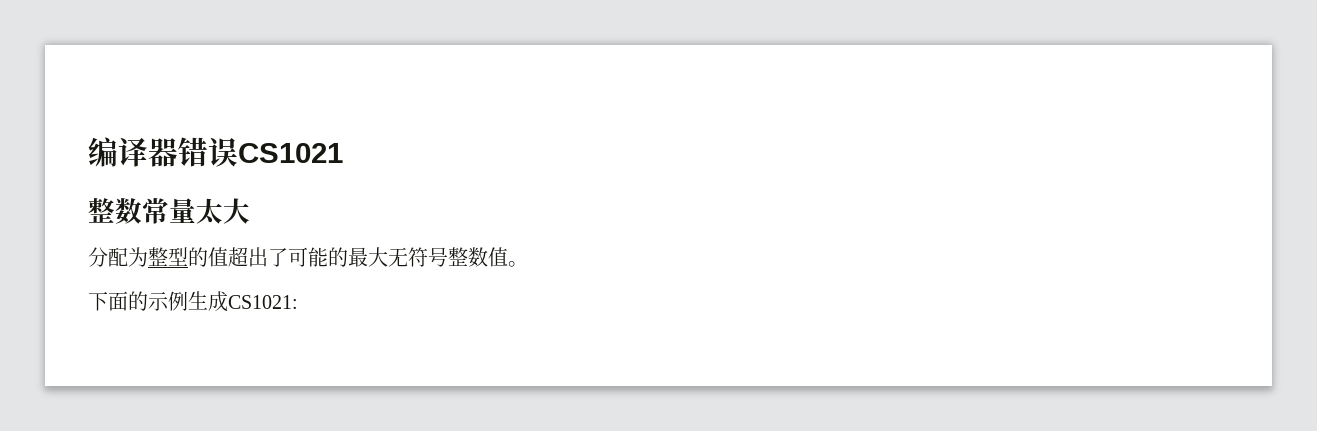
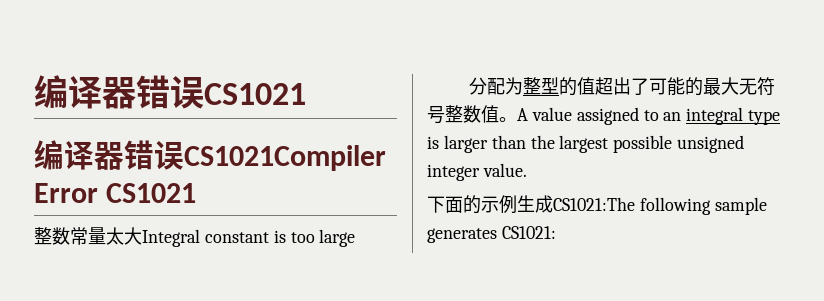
[88,198,250,225] 整数常量太大 -> [34,140,386,171] [34,183,196,203] [34,227,356,247] 编译器错误CS1021Compiler Error CS1021 // 整数常量太大Integral constant is too large
(528, 264) none -> [517,107,781,125] [427,135,745,153] [427,163,527,181] A value assigned to an integral type is larger than the largest possible unsigned integer value.
(228, 301) none -> [553,197,767,215] [427,228,497,243] CS1021:The following sample generates

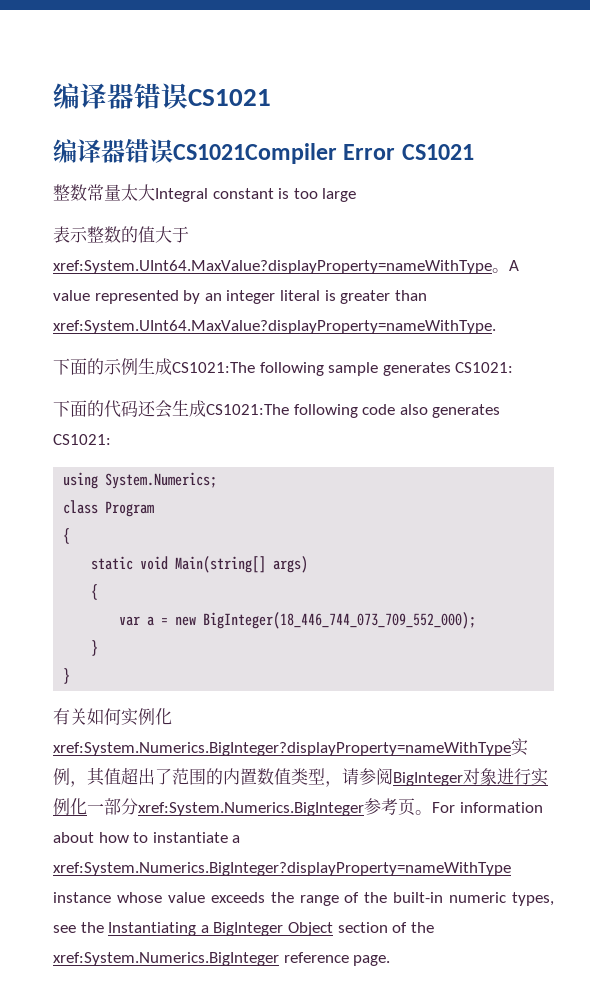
[468,77,775,96] [427,105,781,125] [427,135,745,153] [427,163,527,181] 分配为整型的值超出了可能的最大无符号整数值。A value assigned to an integral type is larger than the largest possible unsigned integer value. -> [53,226,189,243] [53,260,519,274] [53,290,427,304] [53,320,496,334] 表示整数的值大于xref:System.UInt64.MaxValue?displayProperty=nameWithType。A value represented by an integer literal is greater than xref:System.UInt64.MaxValue?displayProperty=nameWithType.
(556, 232) none -> [53,400,501,418] [53,434,111,445] [63,472,218,489] [63,500,155,517] [63,528,71,544] [91,556,309,573] [91,584,99,600] [119,612,477,629] [91,640,99,656] [63,668,71,684] [53,708,172,726] [53,738,528,756] [53,767,548,787] [53,798,543,816] [53,832,241,843] [53,862,511,876] [53,892,554,906] [53,922,434,936] [53,952,391,966] // 下面的代码还会生成CS1021:The following code also generates CS1021: // using System.Numerics; // class Program // { // static void Main(string[] args) // { // var a = new BigInteger(18_446_744_073_709_552_000); // } // } // 有关如何实例化xref:System.Numerics.BigInteger?displayProperty=nameWithType实例，其值超出了范围的内置数值类型，请参阅BigInteger对象进行实例化一部分xref:System.Numerics.BigInteger参考页。For information about how to instantiate a xref:System.Numerics.BigInteger?displayProperty=nameWithType instance whose value exceeds the range of the built-in numeric types, see the Instantiating a BigInteger Object section of the xref:System.Numerics.BigInteger reference page.

